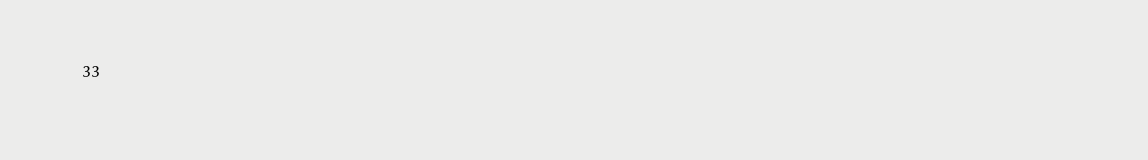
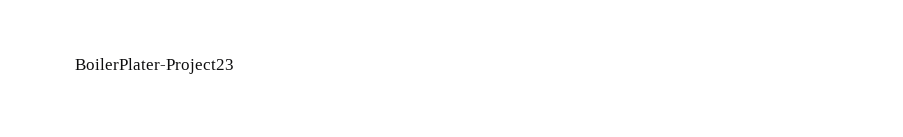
[82,66,100,77] 33 -> [75,58,234,74] BoilerPlater-Project23

